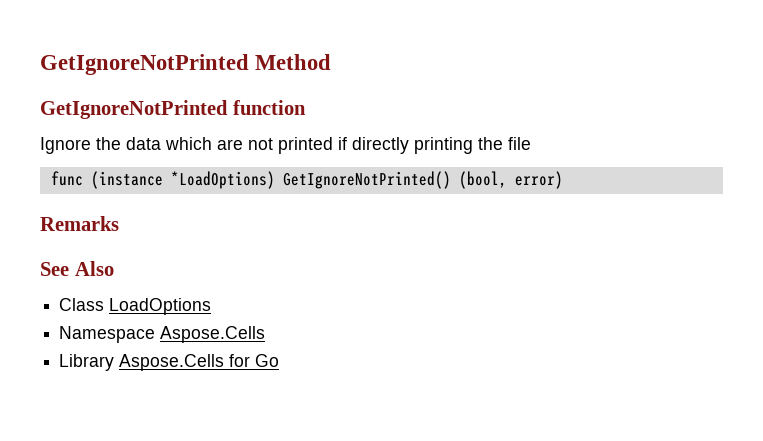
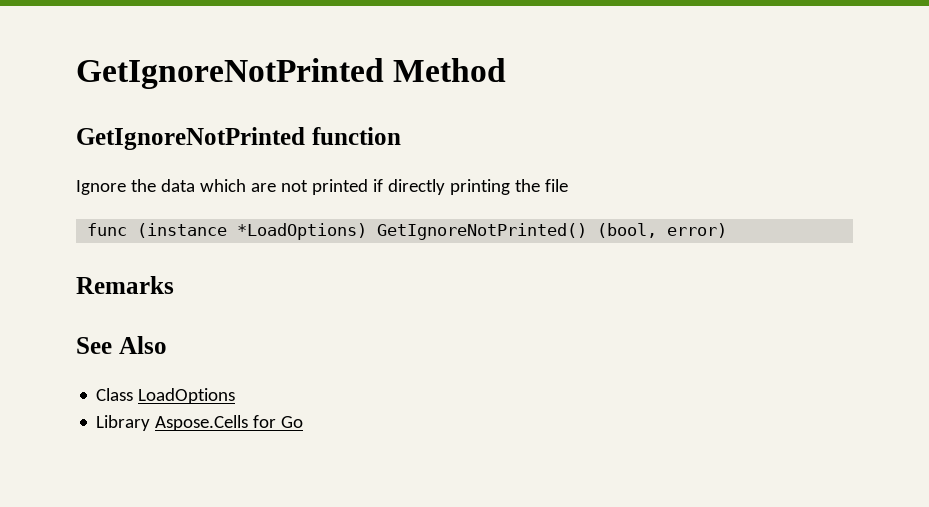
[59,326,266,343] // Namespace Aspose.Cells -> (236, 396) none

